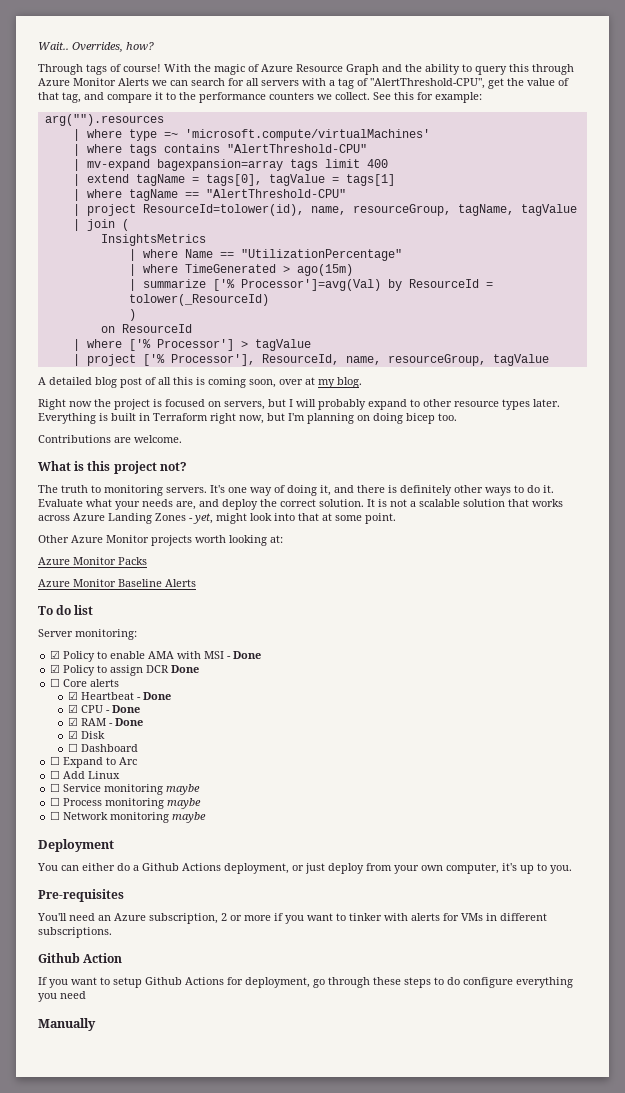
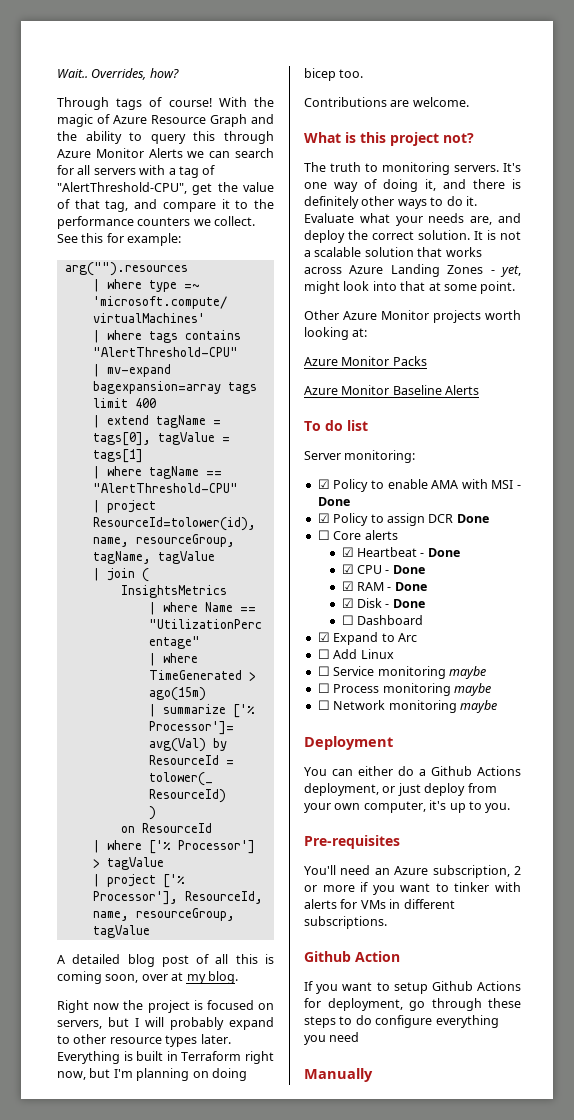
(105, 735) none -> [385,599,425,608] - Done
[50,756,61,765] ☐ -> [317,632,330,642] ☑

